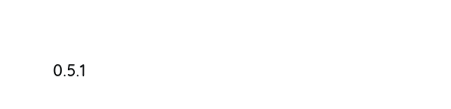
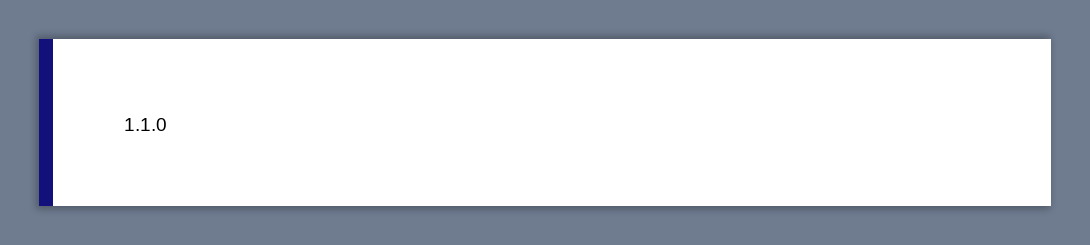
[52,64,86,77] 0.5.1 -> [124,118,167,131] 1.1.0

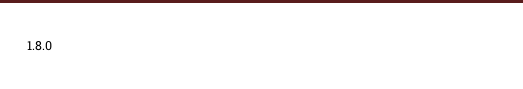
[124,118,167,131] 1.1.0 -> [27,41,52,51] 1.8.0

